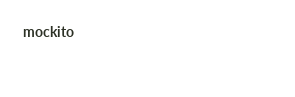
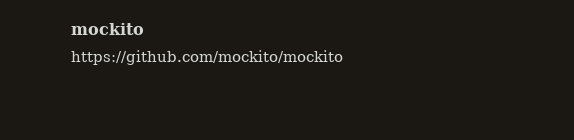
(74, 31) none -> [71,50,343,65] // https://github.com/mockito/mockito

